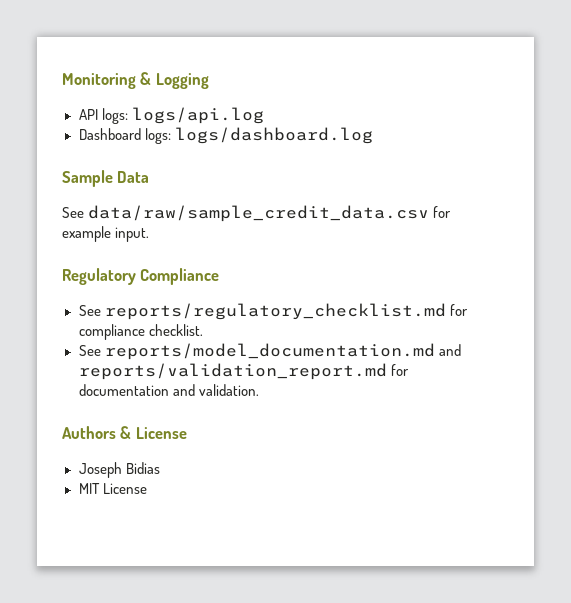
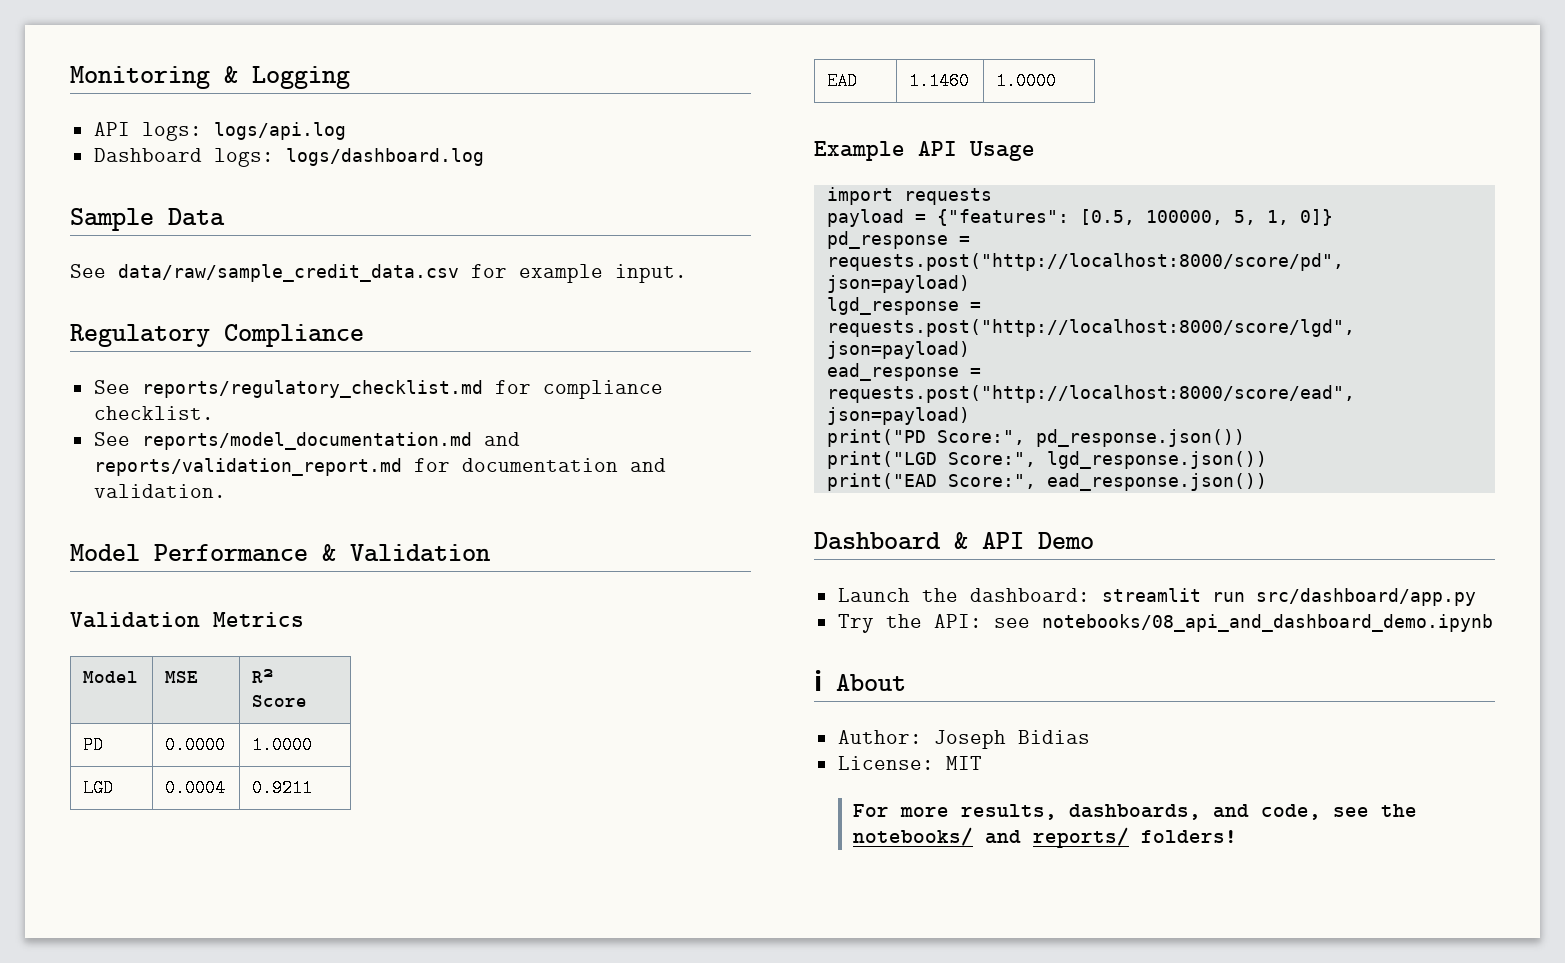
[62,426,187,439] Authors & License // -> [70,544,491,562] [70,612,304,628] [83,671,139,683] [165,671,199,683] [252,669,275,683] [252,695,308,707] [83,736,104,754] [165,736,226,754] [252,736,313,754] [83,779,114,797] [165,779,226,797] [252,779,313,797] [827,72,858,90] [909,72,970,90] [996,72,1057,90] [814,141,1035,161] [826,187,992,205] [826,209,1333,227] [826,231,970,249] [826,253,1344,271] [826,275,970,293] [826,297,981,315] [826,319,1355,337] [826,341,970,359] [826,363,981,381] [826,385,1355,403] [826,407,970,425] [826,429,1245,447] [826,451,1267,469] [826,473,1267,491] [814,532,1094,550] [837,588,1476,606] [837,614,1493,633] [814,670,906,691] [837,730,922,744] Model Performance & Validation // Validation Metrics // Model | MSE | R² Score // PD | 0.0000 | 1.0000 // LGD | 0.0004 | 0.9211 // EAD | 1.1460 | 1.0000 // Example API Usage // import requests // payload = {"features": [0.5, 100000, 5, 1, 0]} // pd_response = requests.post("http://localhost:8000/score/pd", json=payload) // lgd_response = requests.post("http://localhost:8000/score/lgd", json=payload) // ead_response = requests.post("http://localhost:8000/score/ead", json=payload) // print("PD Score:", pd_response.json()) // print("LGD Score:", lgd_response.json()) // print("EAD Score:", ead_response.json()) // Dashboard & API Demo // Launch the dashboard: streamlit run src/dashboard/app.py // Try the API: see notebooks/08_api_and_dashboard_demo.ipynb // ℹ About // Author:
(160, 468) none -> [837,756,934,770] License:
[102,483,147,494] License -> [853,804,1418,820] [853,827,1238,848] // For more results, dashboards, and code, see the notebooks/ and reports/ folders!

